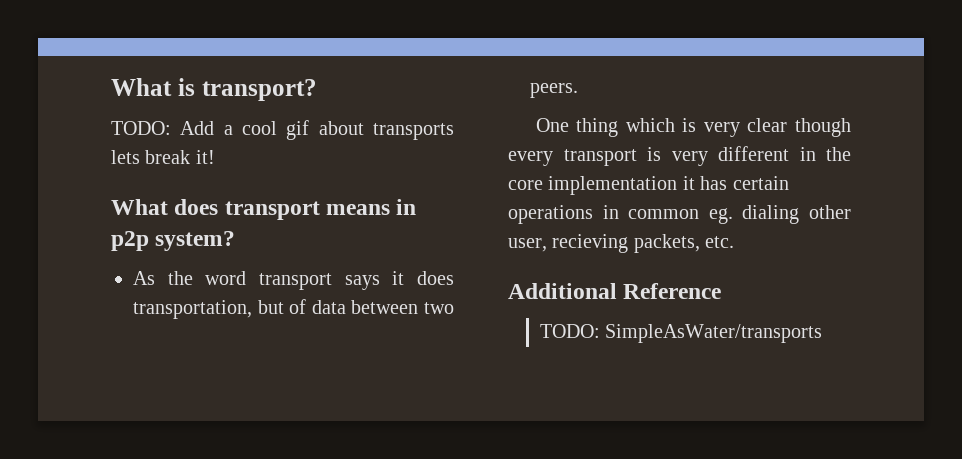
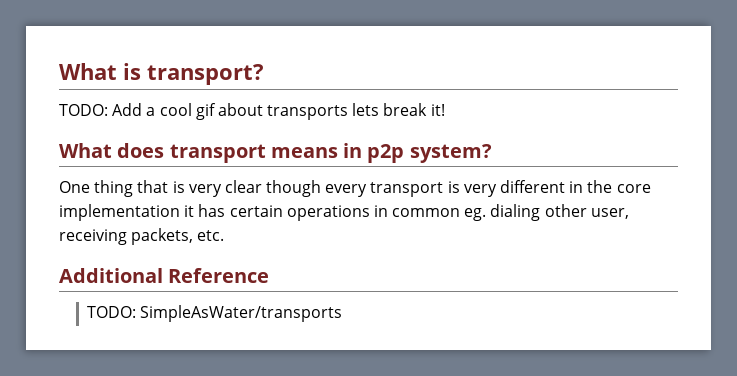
[133,271,455,290] [133,299,454,319] [530,83,578,98] // As the word transport says it does transportation, but of data between two peers. -> (492, 153) none
[625,118,675,132] which -> [137,180,169,193] that
[552,234,629,253] recieving -> [59,229,127,245] receiving

